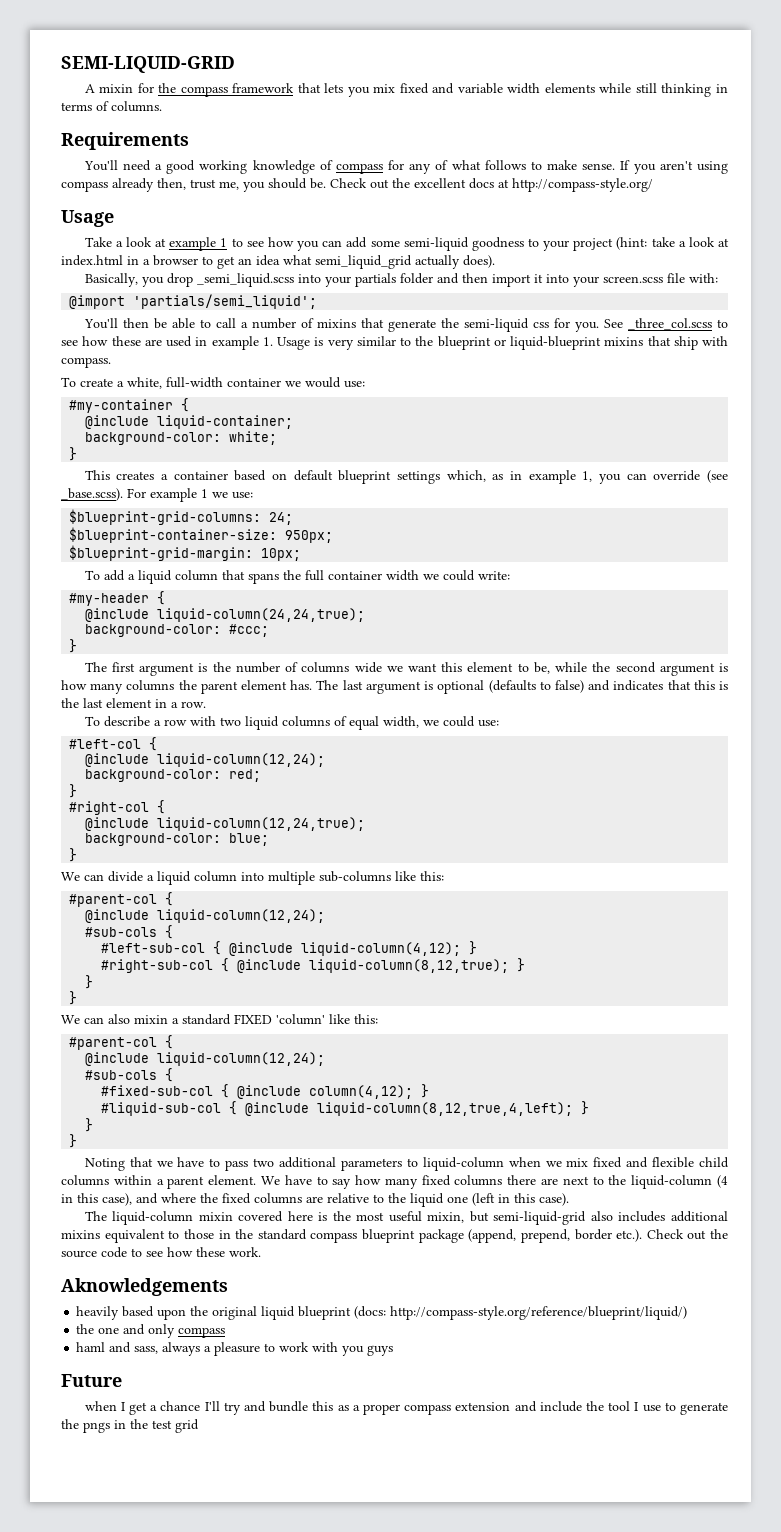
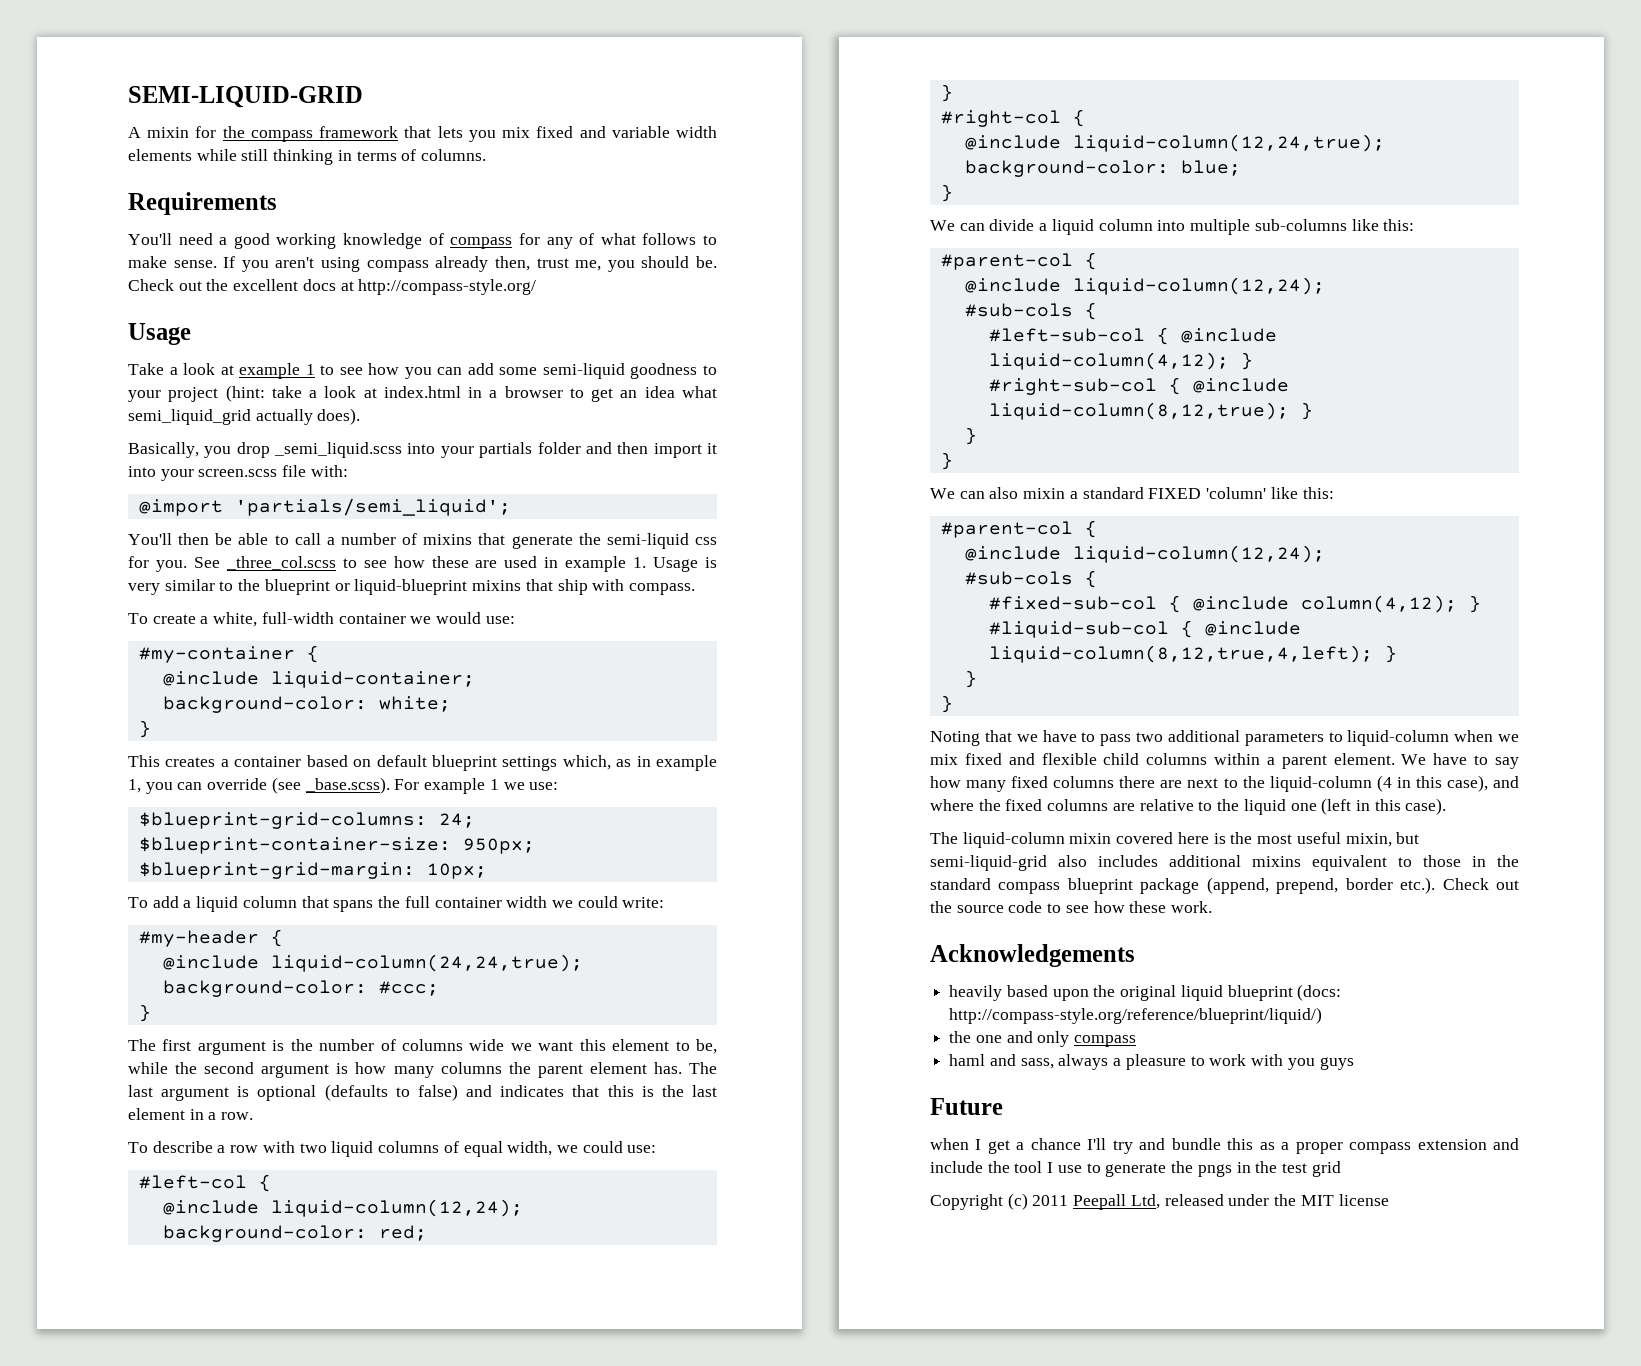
[61,1278,228,1296] Aknowledgements -> [930,944,1135,967] Acknowledgements
(199, 1426) none -> [930,1193,1389,1210] // Copyright (c) 2011 Peepall Ltd, released under the MIT license

